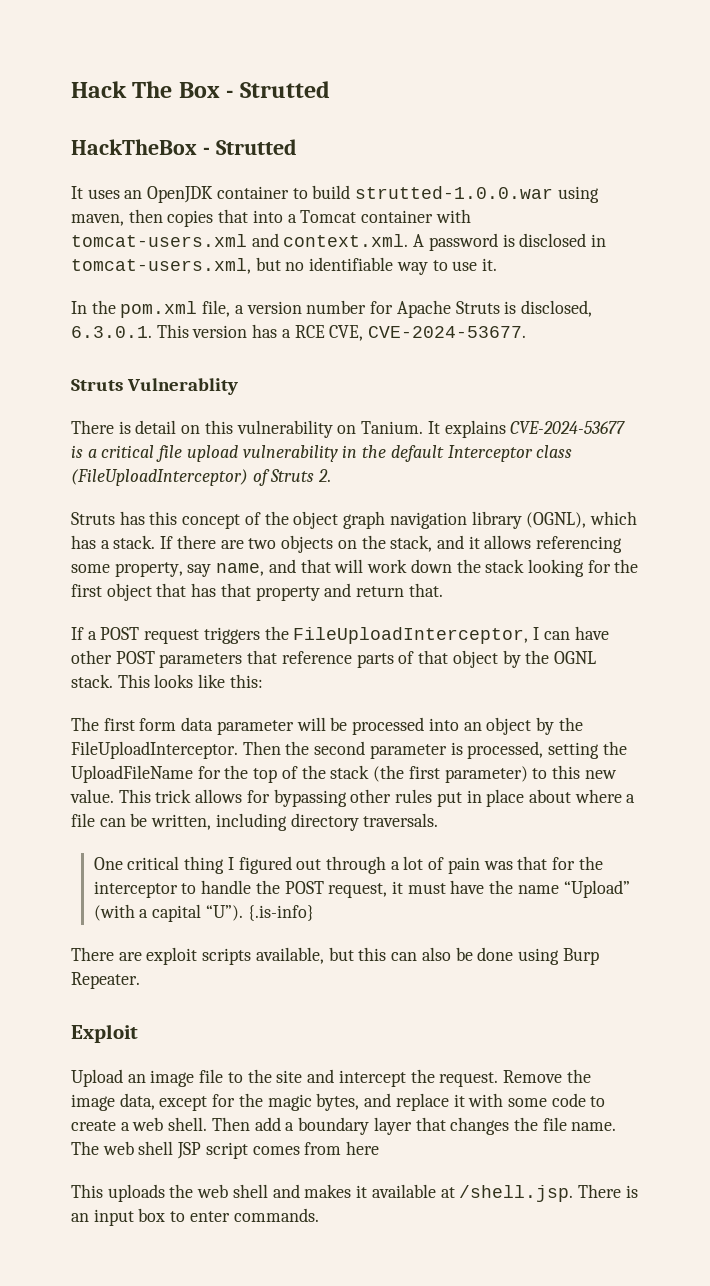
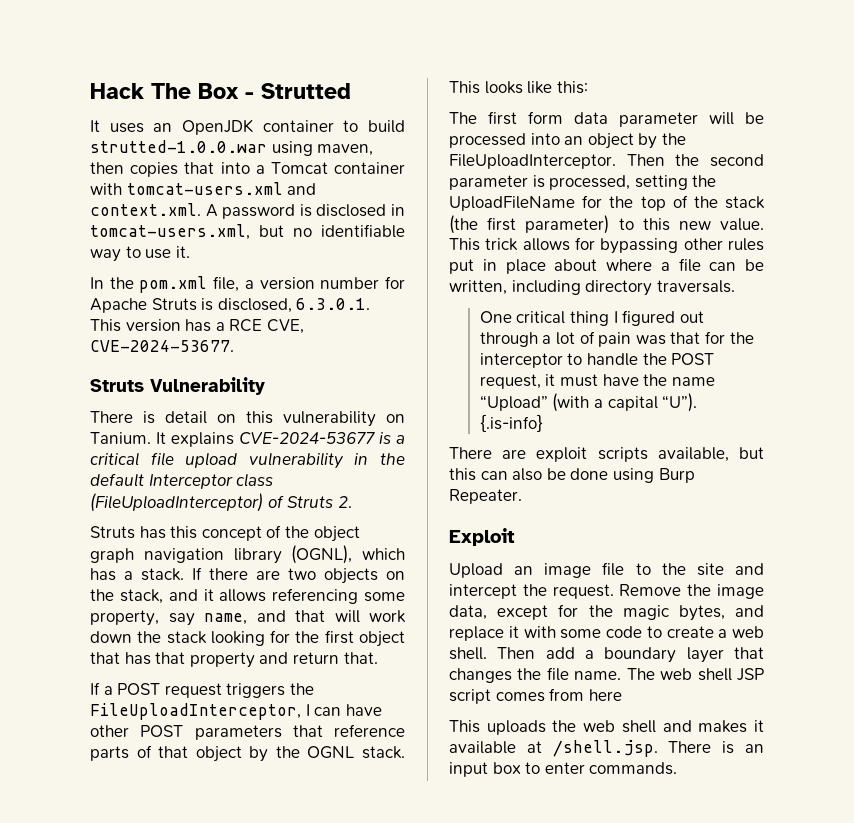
[71,139,297,155] // HackTheBox - Strutted -> (351, 91) none
[127,378,239,395] Vulnerablity -> [150,377,265,395] Vulnerability

